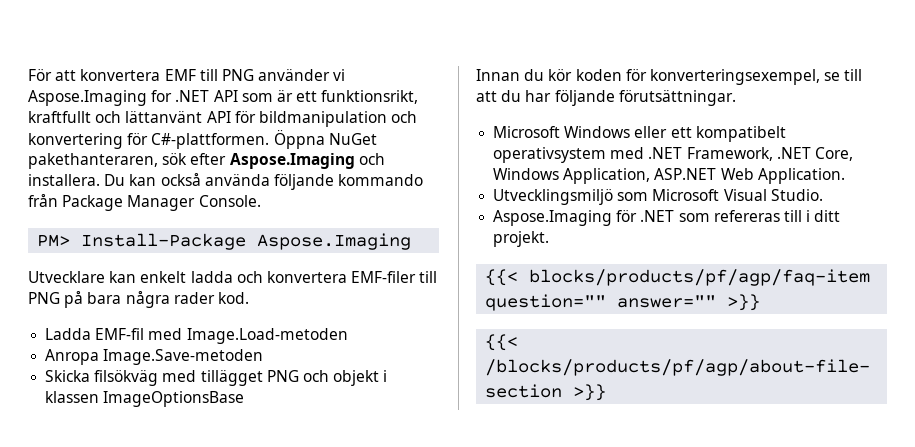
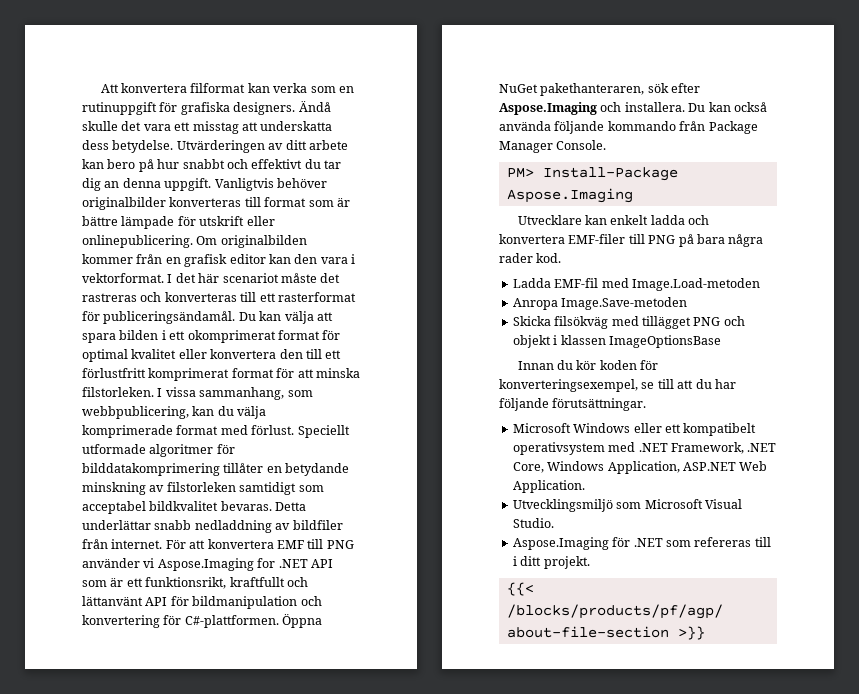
(28, 75) none -> [100,83,354,93] [82,101,331,115] [82,121,333,134] [82,140,348,153] [82,159,341,172] [82,178,327,191] [82,197,350,210] [82,216,275,229] [82,235,307,248] [82,254,355,267] [82,273,341,283] [82,292,356,302] [82,311,333,324] [82,330,341,343] [82,349,342,362] [82,368,360,381] [82,387,313,400] [82,406,267,419] [82,425,350,438] [82,444,235,457] [82,463,350,476] [82,482,324,495] [82,501,307,514] [82,520,343,533] [82,539,163,549] Att konvertera filformat kan verka som en rutinuppgift för grafiska designers. Ändå skulle det vara ett misstag att underskatta dess betydelse. Utvärderingen av ditt arbete kan bero på hur snabbt och effektivt du tar dig an denna uppgift. Vanligtvis behöver originalbilder konverteras till format som är bättre lämpade för utskrift eller onlinepublicering. Om originalbilden kommer från en grafisk editor kan den vara i vektorformat. I det här scenariot måste det rastreras och konverteras till ett rasterformat för publiceringsändamål. Du kan välja att spara bilden i ett okomprimerat format för optimal kvalitet eller konvertera den till ett förlustfritt komprimerat format för att minska filstorleken. I vissa sammanhang, som webbpublicering, kan du välja komprimerade format med förlust. Speciellt utformade algoritmer för bilddatakomprimering tillåter en betydande minskning av filstorleken samtidigt som acceptabel bildkvalitet bevaras. Detta underlättar snabb nedladdning av bildfiler från internet.
[485,269,871,286] [485,294,761,311] // {{< blocks/products/pf/agp/faq-item question="" answer="" >}} -> (590, 562) none

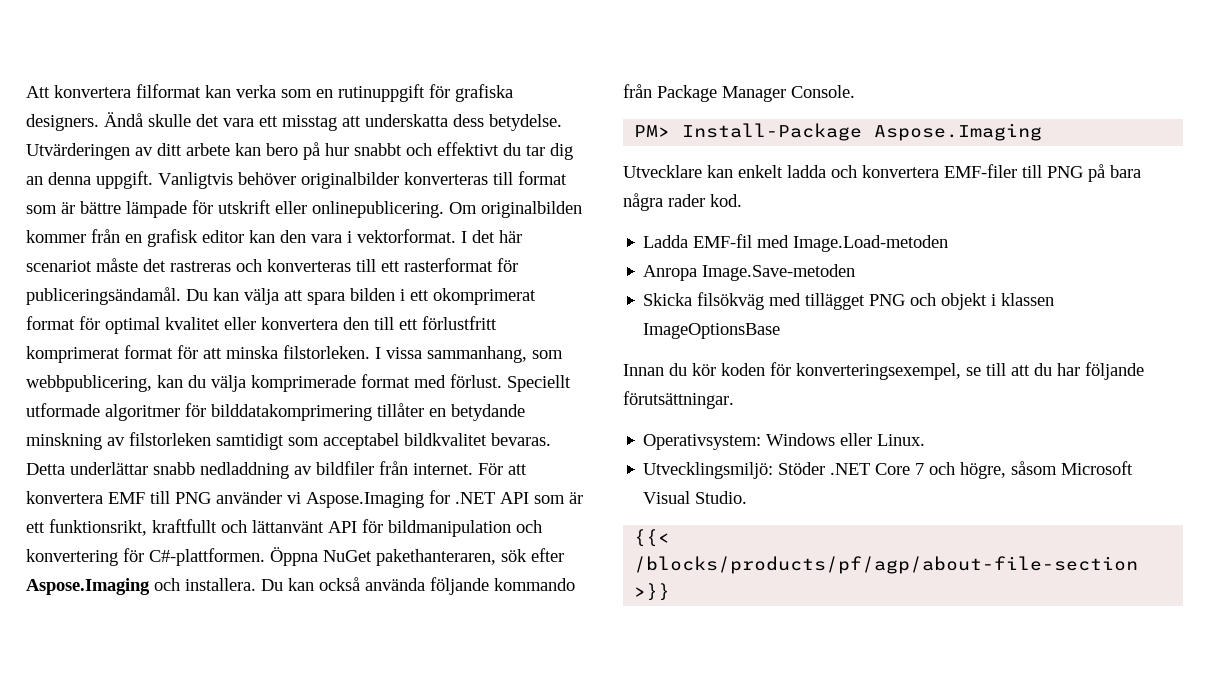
[512,423,571,433] Microsoft -> [643,434,762,450] Operativsystem:
[664,423,757,436] [512,442,777,455] [512,461,768,474] [512,480,585,493] [512,499,742,512] [512,518,554,528] [512,537,771,550] [512,556,590,569] ett kompatibelt operativsystem med .NET Framework, .NET Core, Windows Application, ASP.NET Web Application. // Utvecklingsmiljö som Microsoft Visual Studio. // Aspose.Imaging för .NET som refereras till i ditt projekt. -> [877,434,926,446] [643,461,1134,479] [643,491,748,504] Linux. // Utvecklingsmiljö: Stöder .NET Core 7 och högre, såsom Microsoft Visual Studio.

